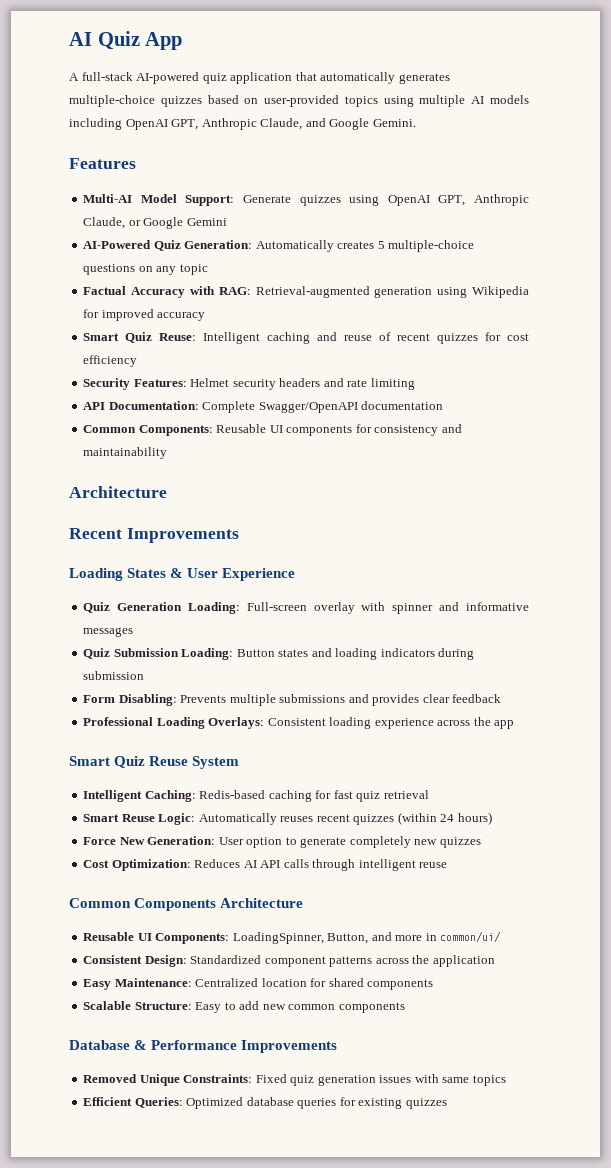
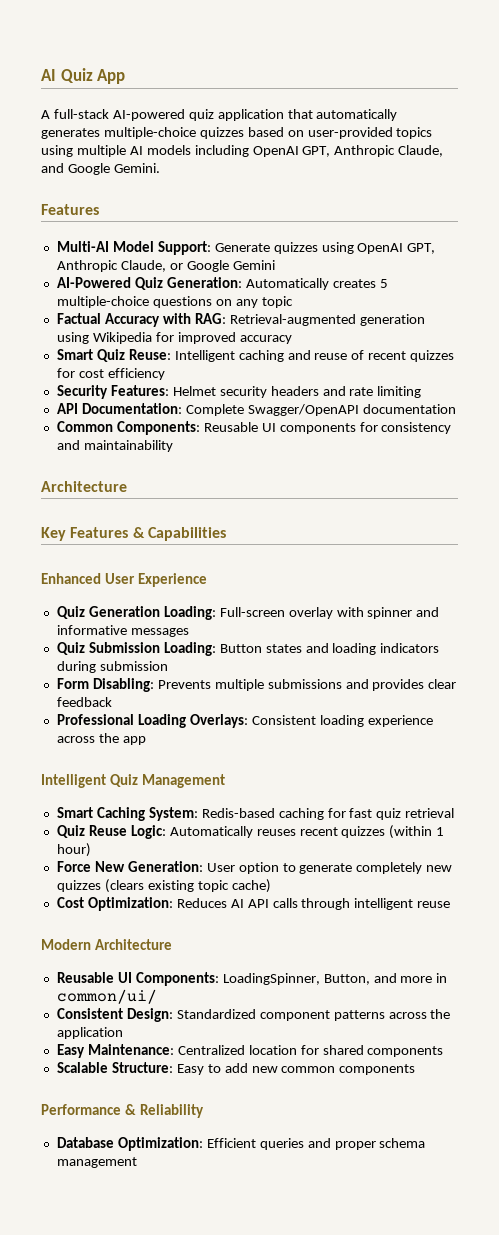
[69,528,239,543] [69,568,184,581] Recent Improvements // Loading States & -> [41,527,226,541] [41,573,101,584] Key Features & Capabilities // Enhanced
[69,756,240,769] [83,790,196,802] Smart Quiz Reuse System // Intelligent Caching: -> [41,774,226,788] [56,807,198,821] Intelligent Quiz Management // Smart Caching System:
[83,814,120,822] Smart -> [56,825,85,838] Quiz
[440,812,492,825] 24 hours) -> [436,827,445,836] [56,843,91,857] 1 hour)
(481, 842) none -> [104,879,271,893] (clears existing topic cache)
[69,898,217,911] Common Components -> [41,939,91,950] Modern
[69,1040,338,1053] [83,1074,506,1086] [83,1097,447,1109] Database & Performance Improvements // Removed Unique Constraints: Fixed quiz generation issues with same topics // Efficient Queries: Optimized database queries for existing quizzes -> [41,1104,205,1118] [56,1137,426,1151] [56,1157,137,1168] Performance & Reliability // Database Optimization: Efficient queries and proper schema management

